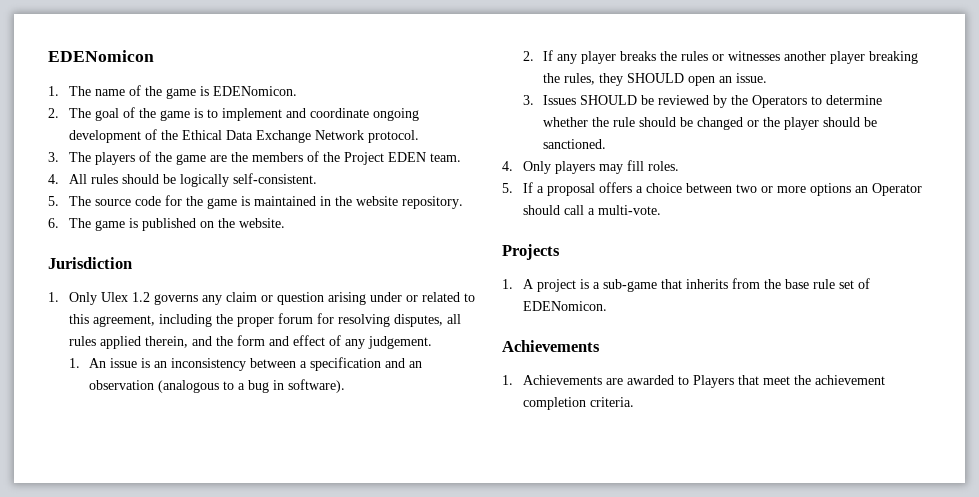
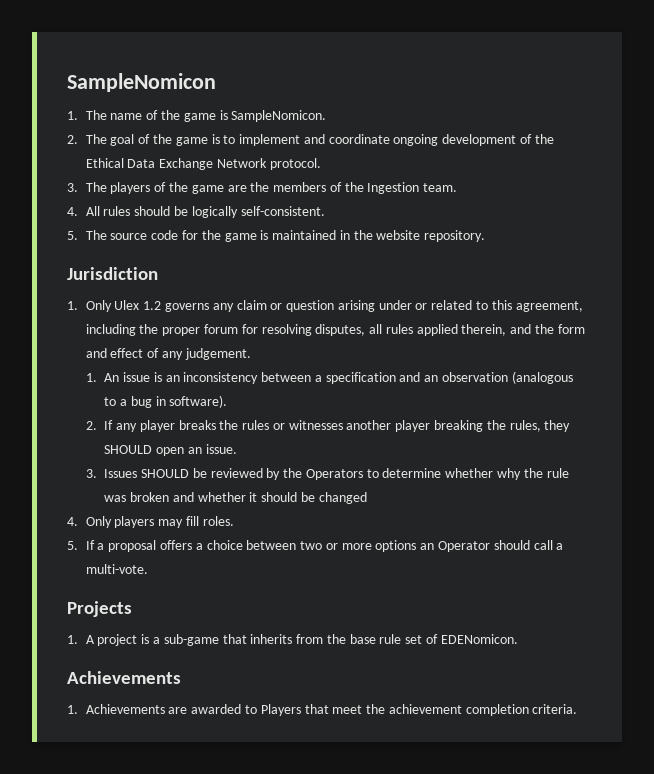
[48,50,154,62] EDENomicon -> [67,73,216,92] SampleNomicon
[212,86,297,96] EDENomicon. -> [231,110,327,122] SampleNomicon.
[343,152,426,165] Project EDEN -> [367,182,420,194] Ingestion
[48,218,285,231] // 6. The game is published on the website. -> (486, 236) none
(589, 122) none -> [497,468,522,480] why
[639,117,878,130] [543,139,607,149] should be changed or the player should be sanctioned. -> [104,492,367,504] was broken and whether it should be changed

